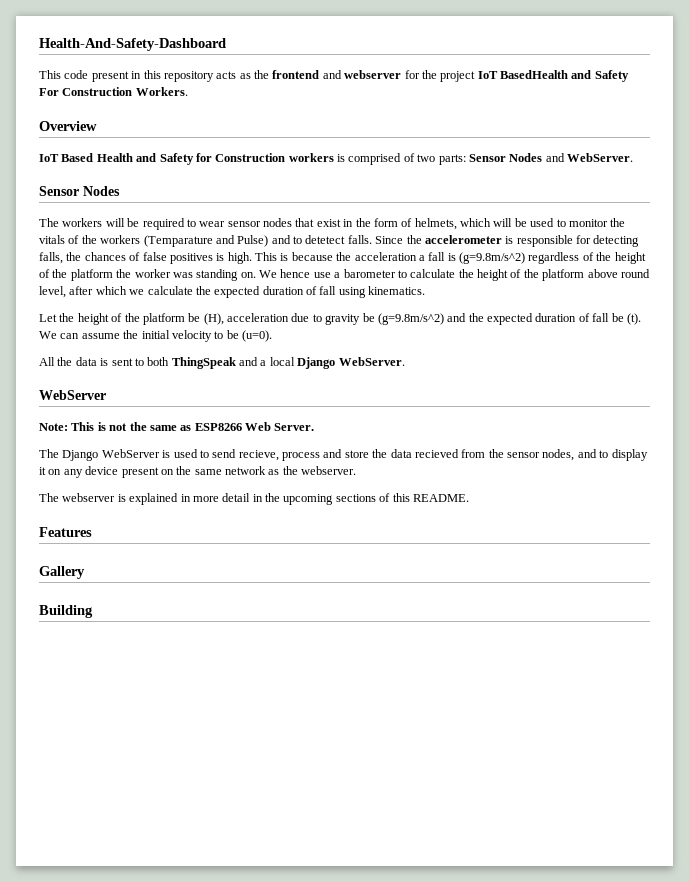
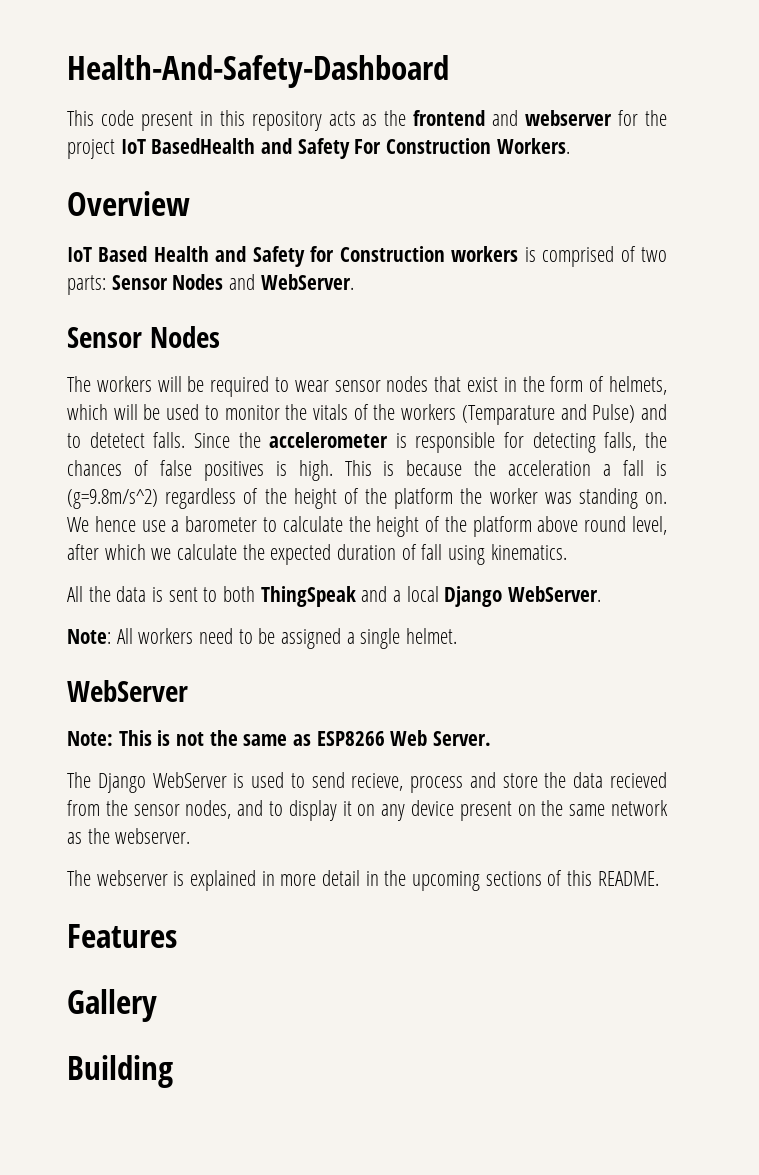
[39,313,641,325] [39,330,272,342] // Let the height of the platform be (H), acceleration due to gravity be (g=9.8m/s^2) and the expected duration of fall be (t). We can assume the initial velocity to be (u=0). -> (567, 552) none
(405, 361) none -> [67,628,458,649] // Note: All workers need to be assigned a single helmet.

